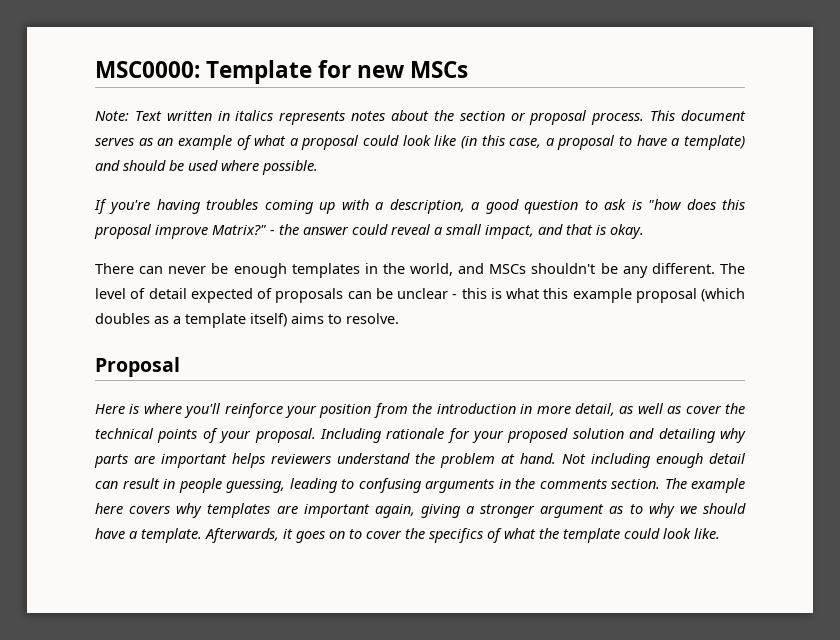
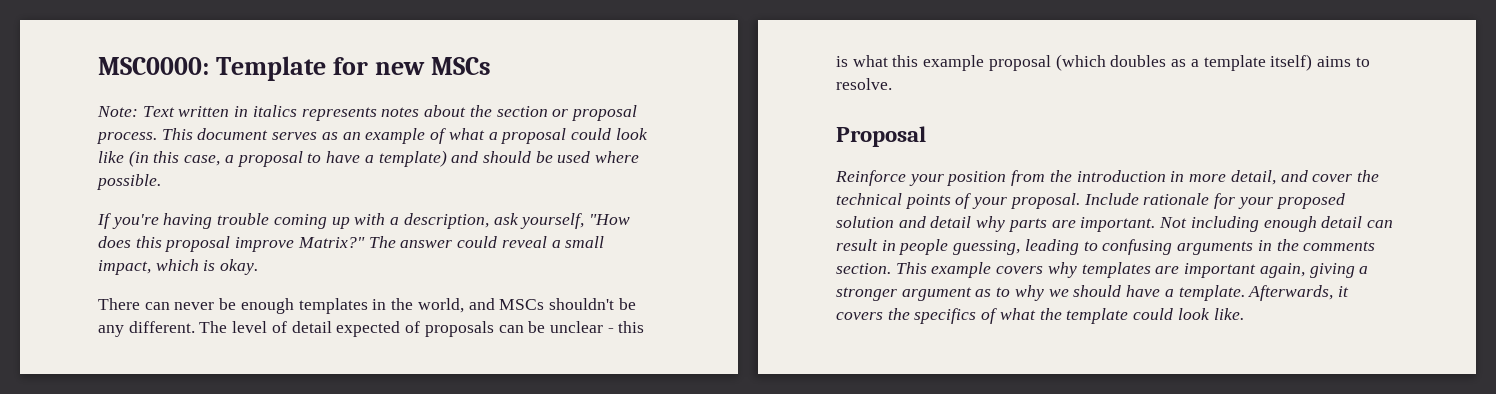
[206,199,259,210] troubles -> [217,213,270,225] trouble
[471,199,683,214] a good question to ask is "how -> [493,213,630,229] ask yourself, "How
[270,224,299,235] - the -> [368,236,396,248] The
[538,224,593,235] and that -> [155,259,199,271] which
[95,403,283,418] Here is where you'll reinforce -> [835,170,906,186] Reinforce
[619,403,682,414] as well as -> [1280,170,1308,182] and
[319,428,381,443] Including -> [1083,193,1139,205] Include
[658,428,715,443] detailing -> [930,216,972,228] detail
[161,453,556,468] important helps reviewers understand the problem at hand. -> [1080,217,1156,232] important.
[664,478,745,493] [95,503,123,514] The example here -> [895,262,992,278] This example
[296,529,402,543] goes on to cover -> [836,312,883,320] covers

